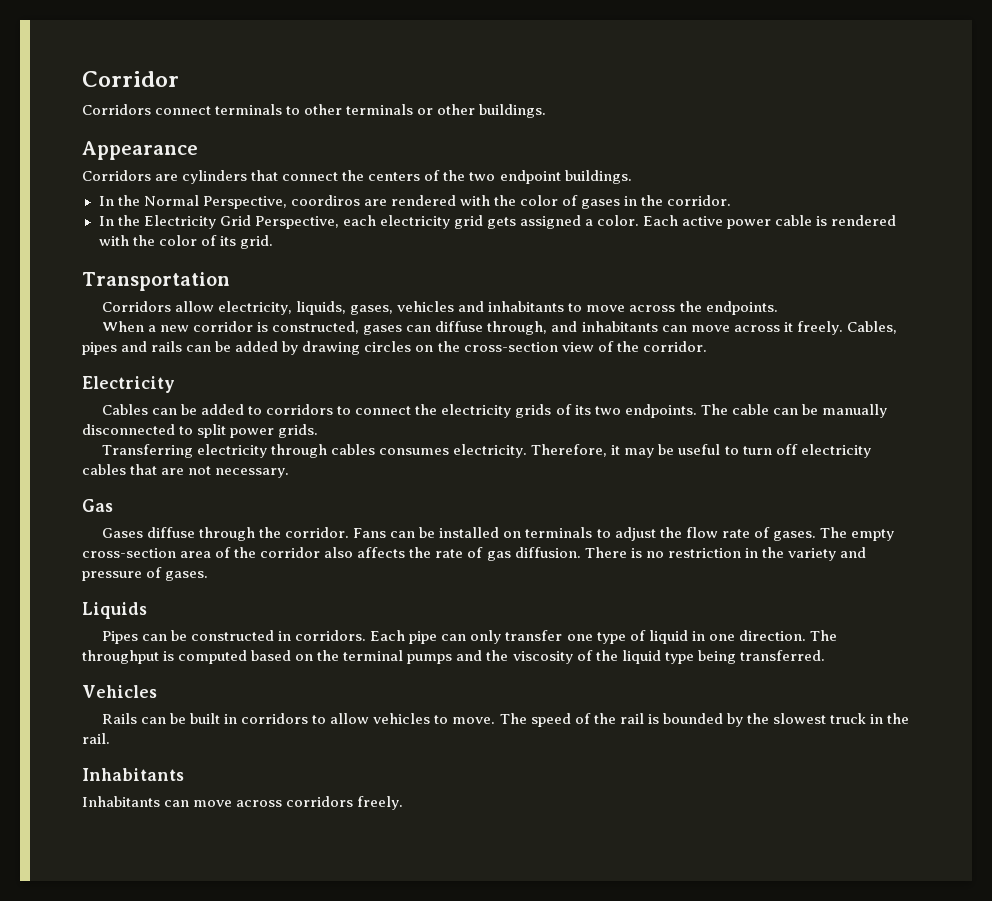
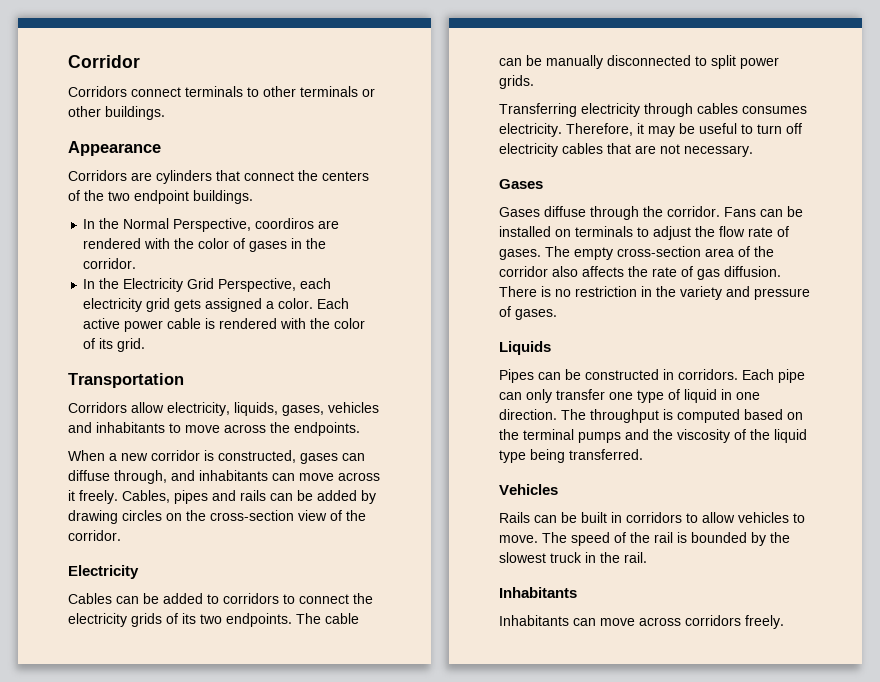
[82,499,113,512] Gas -> [499,179,543,189] Gases

